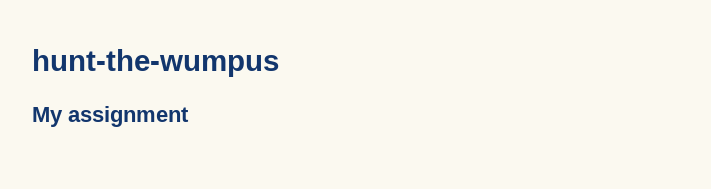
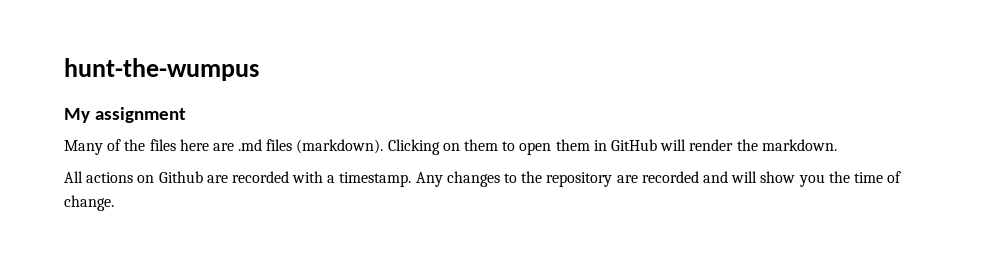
(189, 116) none -> [64,139,837,155] [64,171,902,187] [64,195,114,211] // Many of the files here are .md files (markdown). Clicking on them to open them in GitHub will render the markdown. // All actions on Github are recorded with a timestamp. Any changes to the repository are recorded and will show you the time of change.

